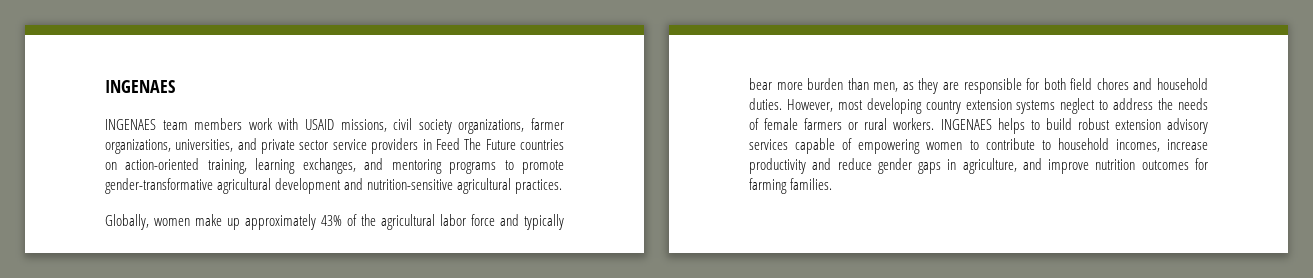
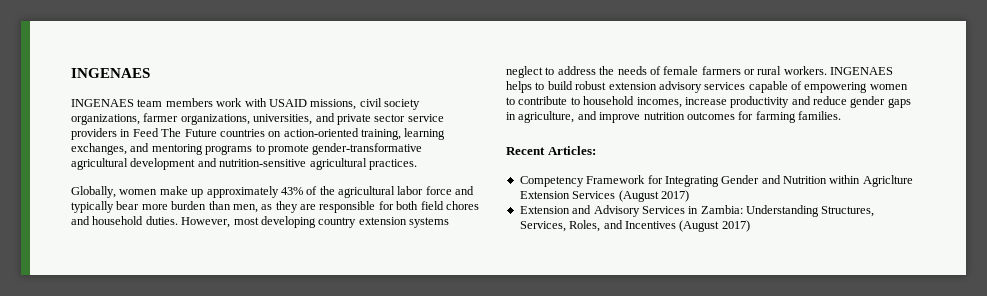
(833, 184) none -> [506,146,596,155] [519,175,913,187] [519,190,689,202] [519,205,875,217] [519,220,750,232] // Recent Articles: // Competency Framework for Integrating Gender and Nutrition within Agriclture Extension Services (August 2017) // Extension and Advisory Services in Zambia: Understanding Structures, Services, Roles, and Incentives (August 2017)

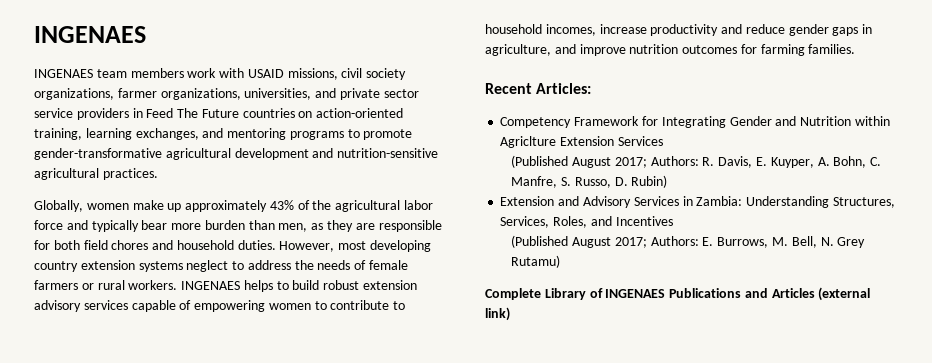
[618,190,689,202] (August 2017) -> [511,155,882,168] [511,175,668,188] // (Published August 2017; Authors: R. Davis, E. Kuyper, A. Bohn, C. Manfre, S. Russo, D. Rubin)
[679,220,750,232] (August 2017) -> [511,235,866,248] [511,255,561,268] [485,287,871,301] [485,307,510,321] // (Published August 2017; Authors: E. Burrows, M. Bell, N. Grey Rutamu) // Complete Library of INGENAES Publications and Articles (external link)

